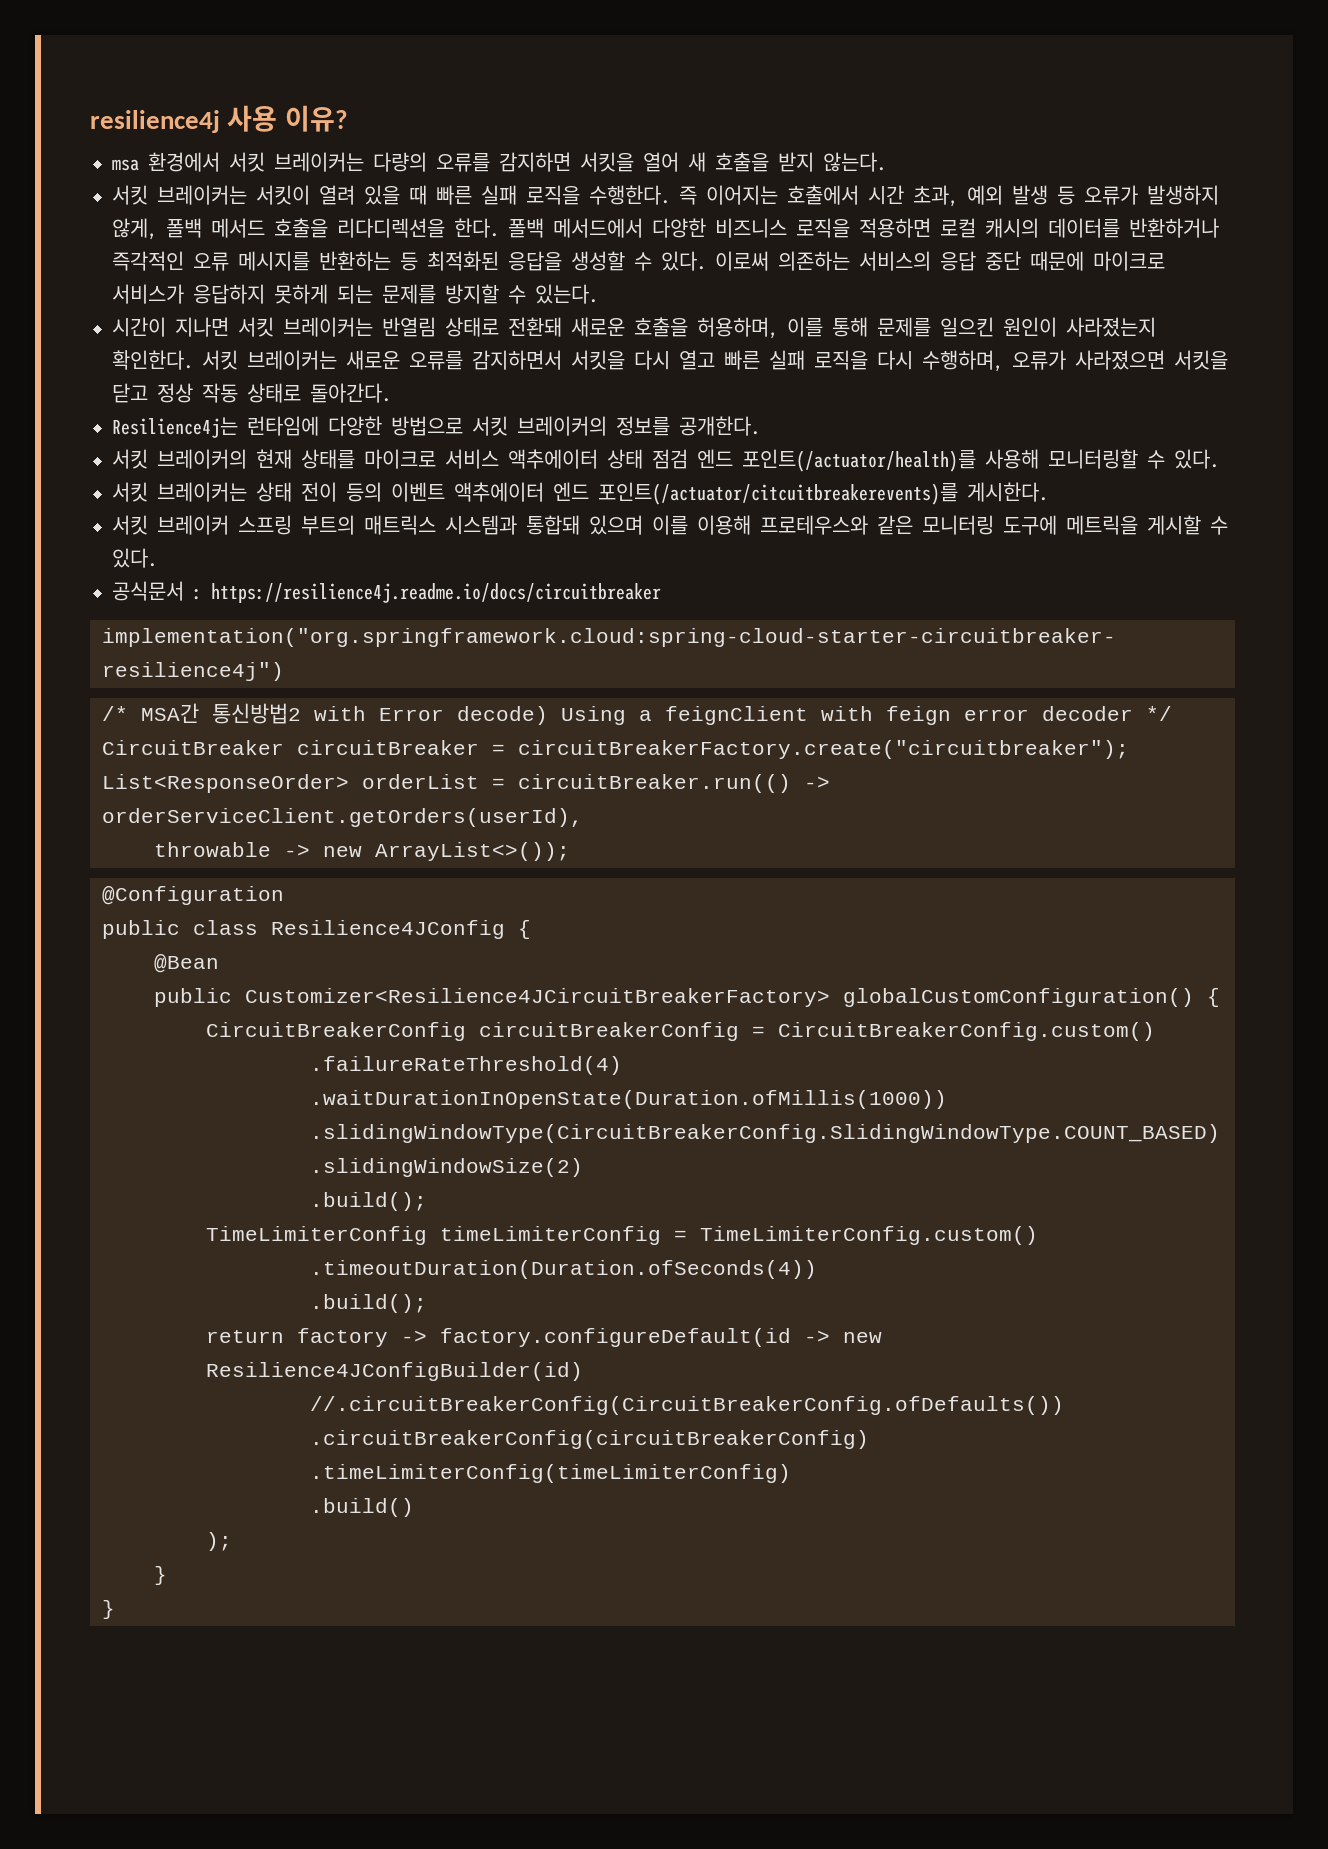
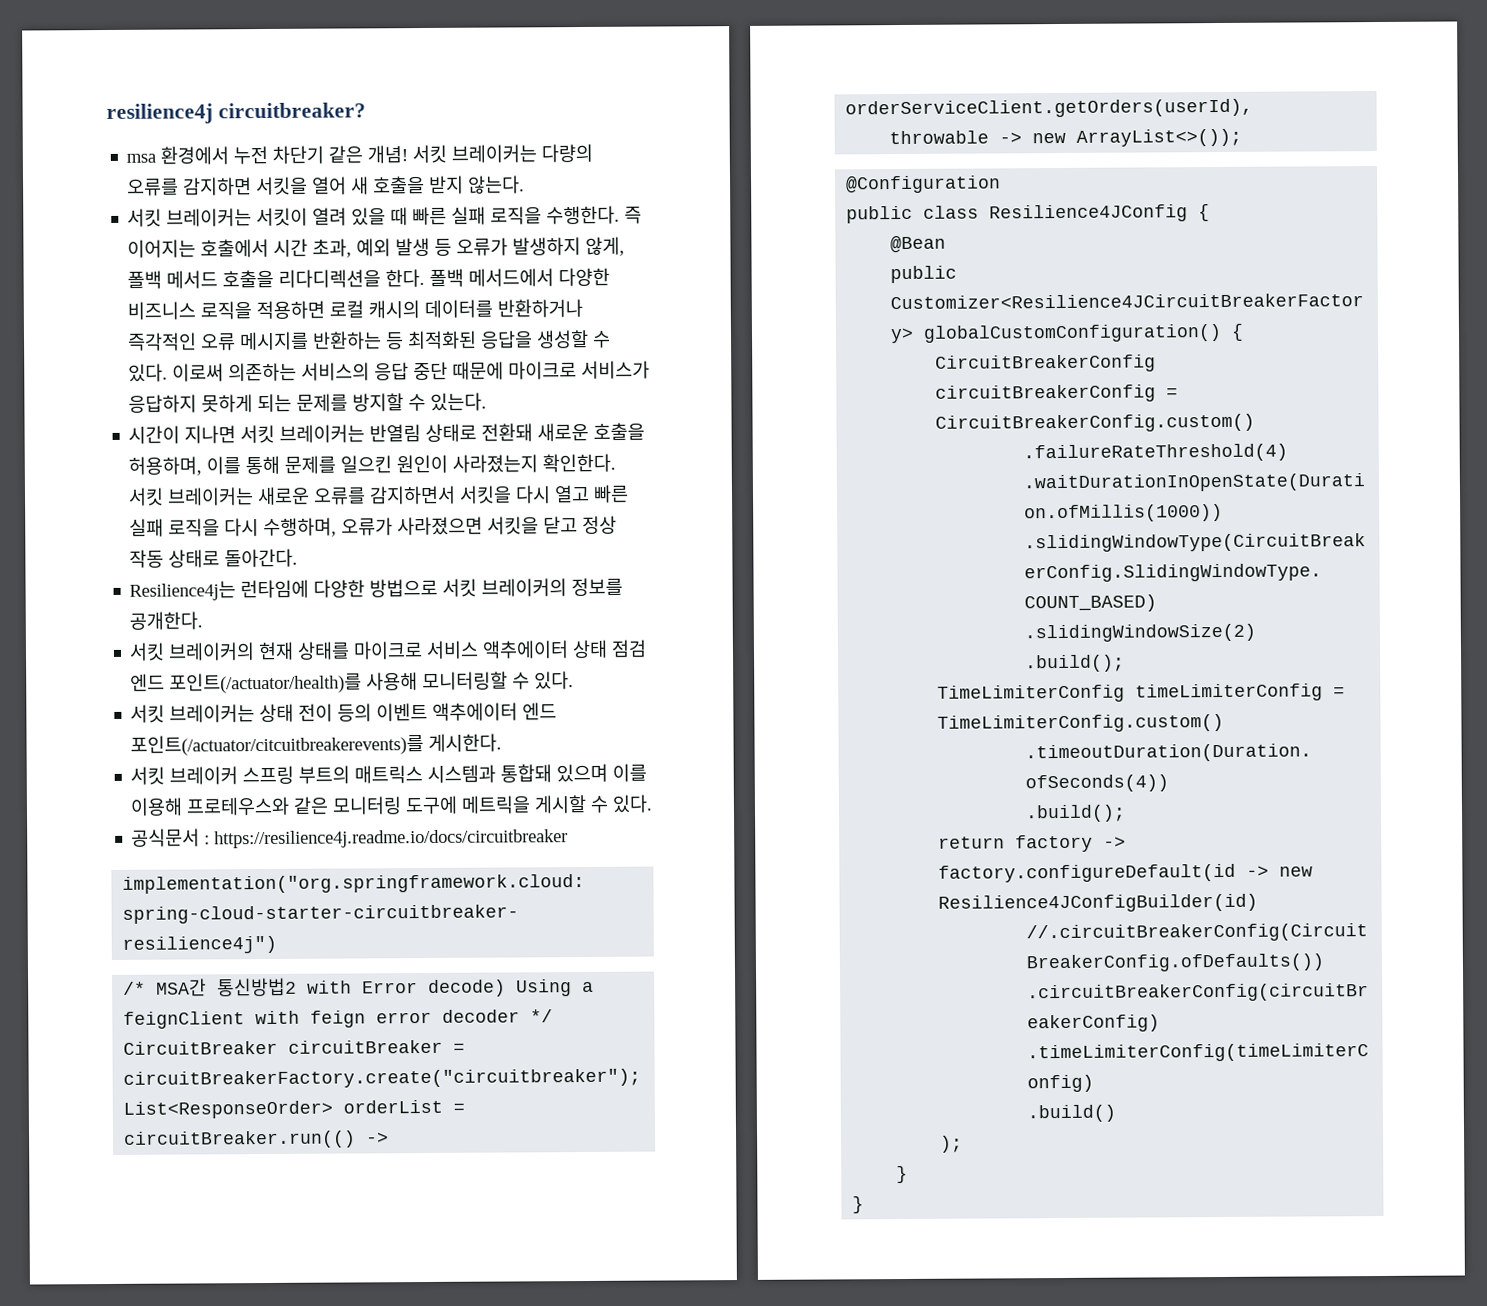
[227,105,348,132] 사용 이유? -> [217,102,366,119] circuitbreaker?
(220, 162) none -> [233,145,409,165] 누전 차단기 같은 개념!

